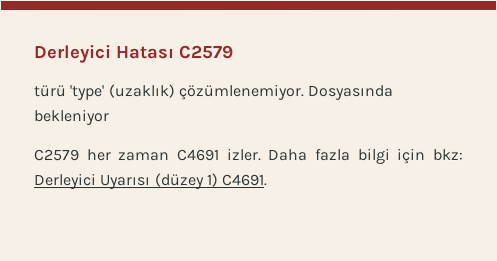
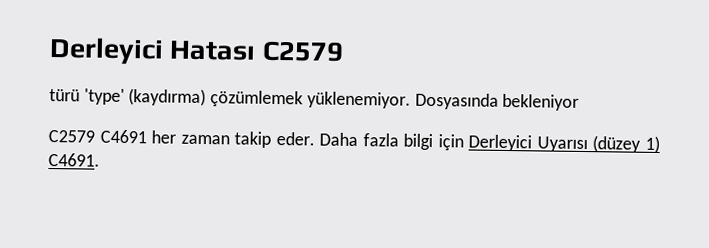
[107,83,304,101] (uzaklık) çözümlenemiyor. -> [128,88,411,109] (kaydırma) çözümlemek yüklenemiyor.
(80, 155) none -> [99,129,147,144] C4691
[177,147,262,162] C4691 izler. -> [234,131,315,148] takip eder.
[433,148,465,161] bkz: -> (464, 142) none

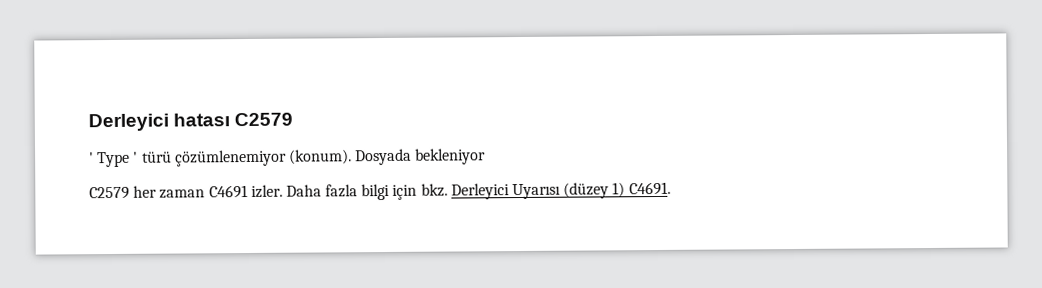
[49,37,257,65] Derleyici Hatası -> [88,113,231,132] Derleyici hatası
[49,88,499,110] türü 'type' (kaydırma) çözümlemek yüklenemiyor. Dosyasında -> [89,148,413,168] ' Type ' türü çözümlenemiyor (konum). Dosyada
[99,129,147,144] C4691 -> (130, 193) none
[234,131,315,148] takip eder. -> [208,184,283,199] C4691 izler.
(464, 142) none -> [420,183,448,197] bkz.

